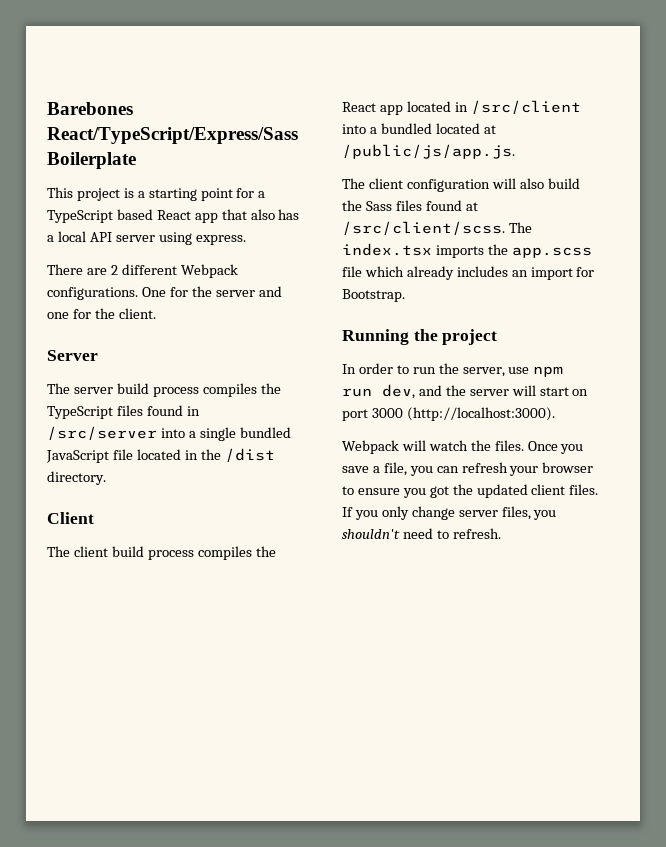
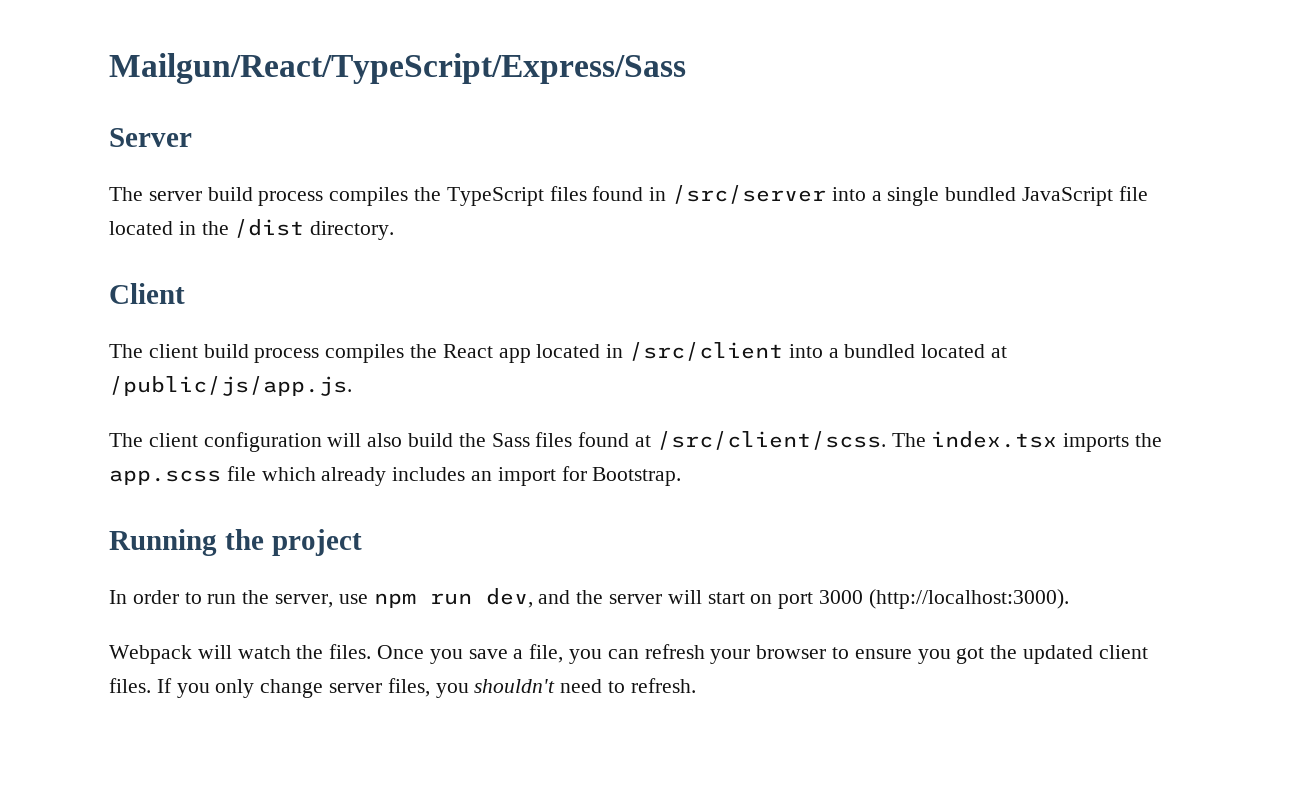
[47,102,133,115] [47,127,298,144] [47,152,136,169] [47,187,266,201] [47,209,300,223] [47,231,246,245] [47,264,238,278] [47,286,282,300] [47,308,156,319] Barebones React/TypeScript/Express/Sass Boilerplate // This project is a starting point for a TypeScript based React app that also has a local API server using express. // There are 2 different Webpack configurations. One for the server and one for the client. -> [109,53,686,84] Mailgun/React/TypeScript/Express/Sass

